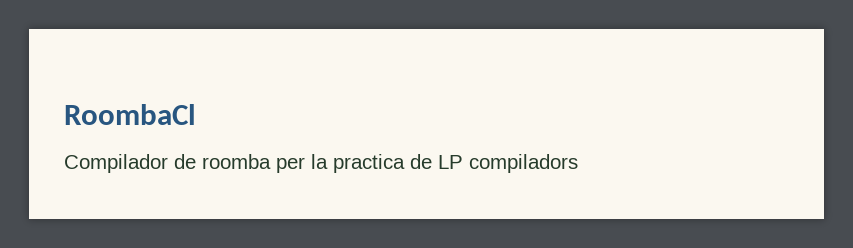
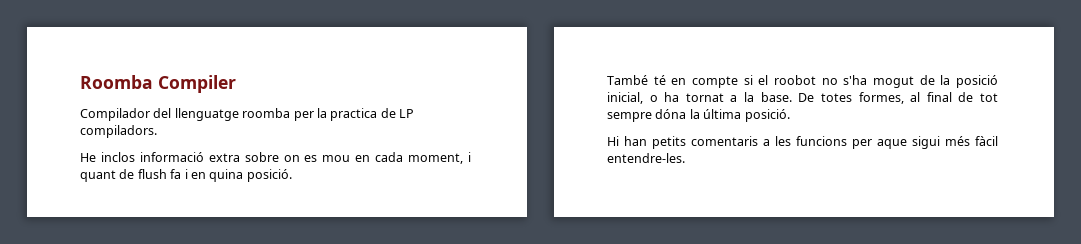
[64,104,196,125] RoombaCl -> [80,75,236,93] Roomba Compiler
[174,154,196,169] de -> [153,108,239,121] del llenguatge
[469,154,578,173] compiladors -> [80,125,157,138] [80,152,472,164] [80,169,292,182] [607,75,998,88] [607,92,999,104] [607,109,790,122] [607,136,998,149] [607,153,685,163] compiladors. // He inclos informació extra sobre on es mou en cada moment, i quant de flush fa i en quina posició. // També té en compte si el roobot no s'ha mogut de la posició inicial, o ha tornat a la base. De totes formes, al final de tot sempre dóna la última posició. // Hi han petits comentaris a les funcions per aque sigui més fàcil entendre-les.

